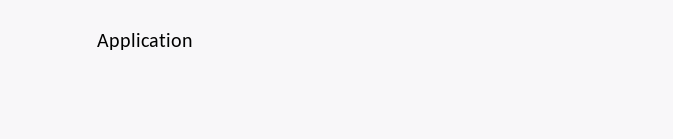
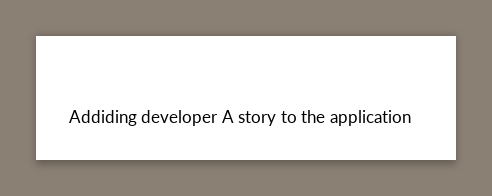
[97,33,193,50] Application -> [69,110,411,126] Addiding developer A story to the application

